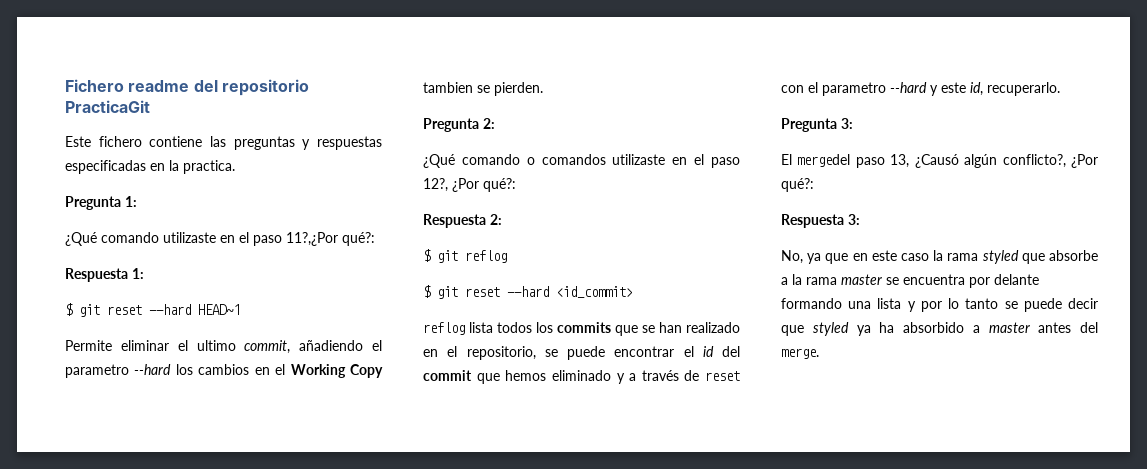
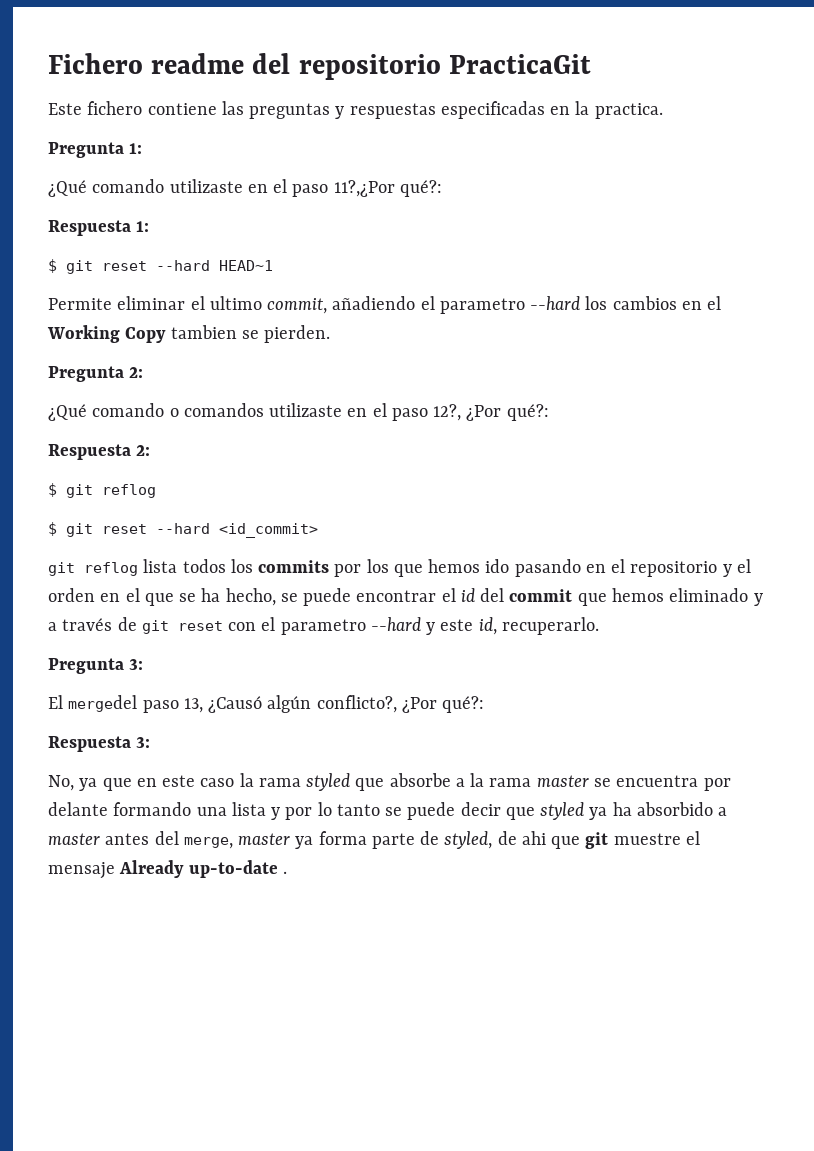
(633, 292) none -> [48,562,75,576] git
[615,322,740,336] [423,346,536,360] que se han realizado en el repositorio, -> [334,559,751,577] [48,588,276,606] por los que hemos ido pasando en el repositorio y el orden en el que se ha hecho,
(700, 375) none -> [141,620,169,634] git
[781,348,819,359] merge. -> [183,831,700,849] [48,860,287,879] merge, master ya forma parte de styled, de ahi que git muestre el mensaje Already up-to-date .

